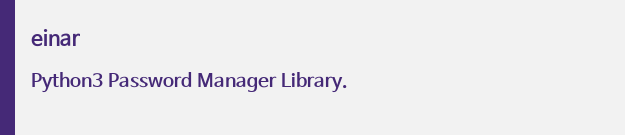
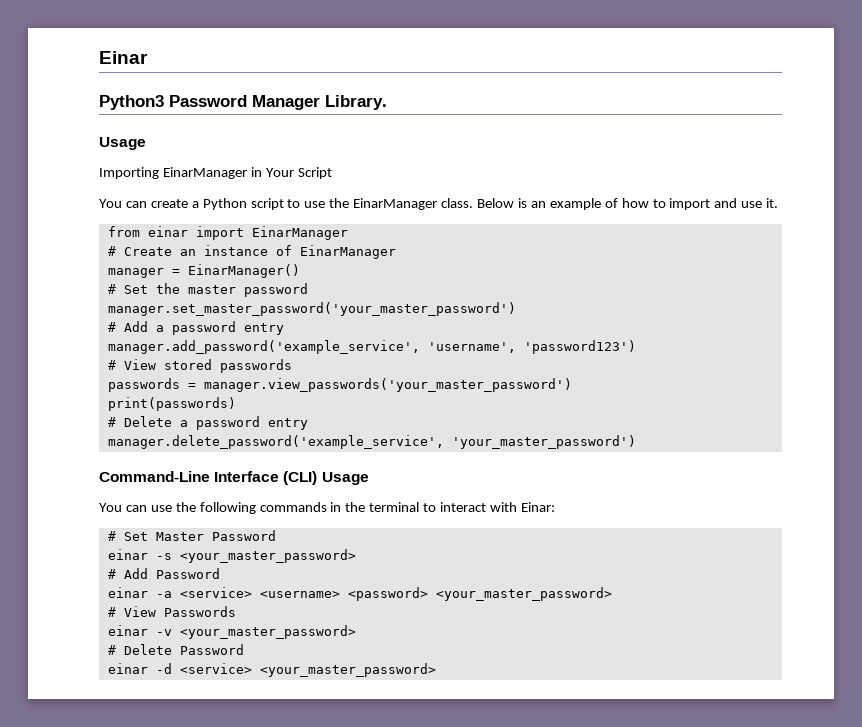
[31,29,80,47] einar -> [99,51,148,64] Einar
(349, 82) none -> [99,137,146,150] [99,167,332,179] [99,198,779,210] [107,226,348,240] [107,245,396,259] [107,264,300,278] [107,283,308,297] [107,302,516,316] [107,321,284,335] [107,340,636,354] [107,359,292,373] [107,378,572,392] [107,397,236,411] [107,416,308,430] [107,435,636,449] [99,471,369,485] [99,502,555,514] [107,530,276,541] [107,549,356,563] [107,568,220,579] [107,587,612,601] [107,606,236,617] [107,625,356,639] [107,644,244,655] [107,663,436,677] // Usage // Importing EinarManager in Your Script // You can create a Python script to use the EinarManager class. Below is an example of how to import and use it. // from einar import EinarManager // # Create an instance of EinarManager // manager = EinarManager() // # Set the master password // manager.set_master_password('your_master_password') // # Add a password entry // manager.add_password('example_service', 'username', 'password123') // # View stored passwords // passwords = manager.view_passwords('your_master_password') // print(passwords) // # Delete a password entry // manager.delete_password('example_service', 'your_master_password') // Command-Line Interface (CLI) Usage // You can use the following commands in the terminal to interact with Einar: // # Set Master Password // einar -s <your_master_password> // # Add Password // einar -a <service> <username> <password> <your_master_password> // # View Passwords // einar -v <your_master_password> // # Delete Password // einar -d <service> <your_master_password>

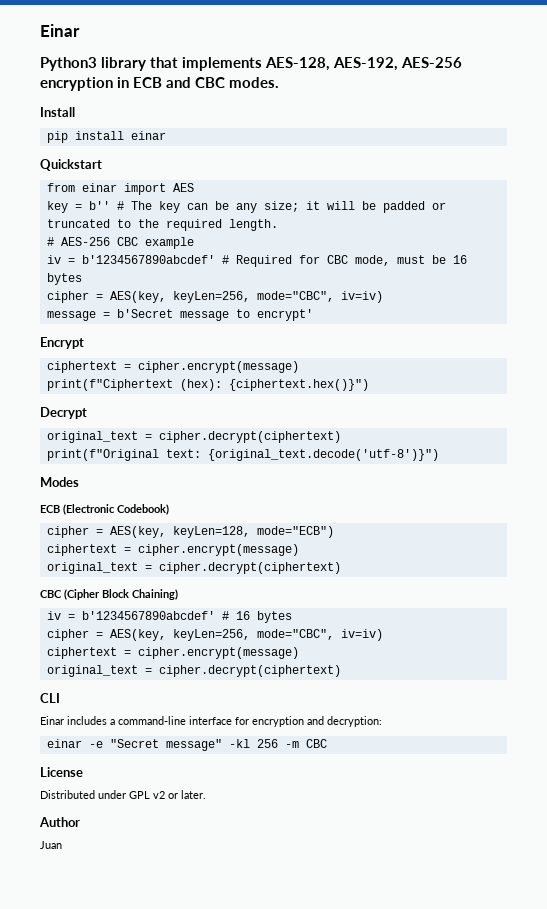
[169,95,387,110] [99,137,146,150] [99,167,332,179] [99,198,779,210] [107,226,348,240] [107,245,396,259] [107,264,300,278] [107,283,308,297] [107,302,516,316] [107,321,284,335] [107,340,636,354] [107,359,292,373] [107,378,572,392] [107,397,236,411] [107,416,308,430] [107,435,636,449] [99,471,369,485] [99,502,555,514] [107,530,276,541] [107,549,356,563] [107,568,220,579] [107,587,612,601] [107,606,236,617] [107,625,356,639] [107,644,244,655] [107,663,436,677] Password Manager Library. // Usage // Importing EinarManager in Your Script // You can create a Python script to use the EinarManager class. Below is an example of how to import and use it. // from einar import EinarManager // # Create an instance of EinarManager // manager = EinarManager() // # Set the master password // manager.set_master_password('your_master_password') // # Add a password entry // manager.add_password('example_service', 'username', 'password123') // # View stored passwords // passwords = manager.view_passwords('your_master_password') // print(passwords) // # Delete a password entry // manager.delete_password('example_service', 'your_master_password') // Command-Line Interface (CLI) Usage // You can use the following commands in the terminal to interact with Einar: // # Set Master Password // einar -s <your_master_password> // # Add Password // einar -a <service> <username> <password> <your_master_password> // # View Passwords // einar -v <your_master_password> // # Delete Password // einar -d <service> <your_master_password> -> [101,57,463,71] [40,77,280,91] [40,107,75,117] [46,131,166,143] [40,159,102,171] [46,183,194,195] [46,201,446,213] [46,219,278,231] [46,237,194,249] [46,255,467,267] [46,273,82,285] [46,291,383,303] [46,309,313,321] [40,337,84,349] [46,361,299,373] [46,379,369,391] [40,407,87,419] [46,431,341,443] [46,449,439,461] [40,477,79,487] [40,504,169,515] [46,526,334,538] [46,544,299,556] [46,562,341,574] [40,589,178,600] [46,611,292,623] [46,629,383,641] [46,647,299,659] [46,665,341,677] [40,693,60,703] [40,716,382,727] [46,739,327,751] [40,767,83,777] [40,790,206,799] [39,817,80,827] [40,841,62,849] library that implements AES-128, AES-192, AES-256 encryption in ECB and CBC modes. // Install // pip install einar // Quickstart // from einar import AES // key = b'' # The key can be any size; it will be padded or truncated to the required length. // # AES-256 CBC example // iv = b'1234567890abcdef' # Required for CBC mode, must be 16 bytes // cipher = AES(key, keyLen=256, mode="CBC", iv=iv) // message = b'Secret message to encrypt' // Encrypt // ciphertext = cipher.encrypt(message) // print(f"Ciphertext (hex): {ciphertext.hex()}") // Decrypt // original_text = cipher.decrypt(ciphertext) // print(f"Original text: {original_text.decode('utf-8')}") // Modes // ECB (Electronic Codebook) // cipher = AES(key, keyLen=128, mode="ECB") // ciphertext = cipher.encrypt(message) // original_text = cipher.decrypt(ciphertext) // CBC (Cipher Block Chaining) // iv = b'1234567890abcdef' # 16 bytes // cipher = AES(key, keyLen=256, mode="CBC", iv=iv) // ciphertext = cipher.encrypt(message) // original_text = cipher.decrypt(ciphertext) // CLI // Einar includes a command-line interface for encryption and decryption: // einar -e "Secret message" -kl 256 -m CBC // License // Distributed under GPL v2 or later. // Author // Juan

